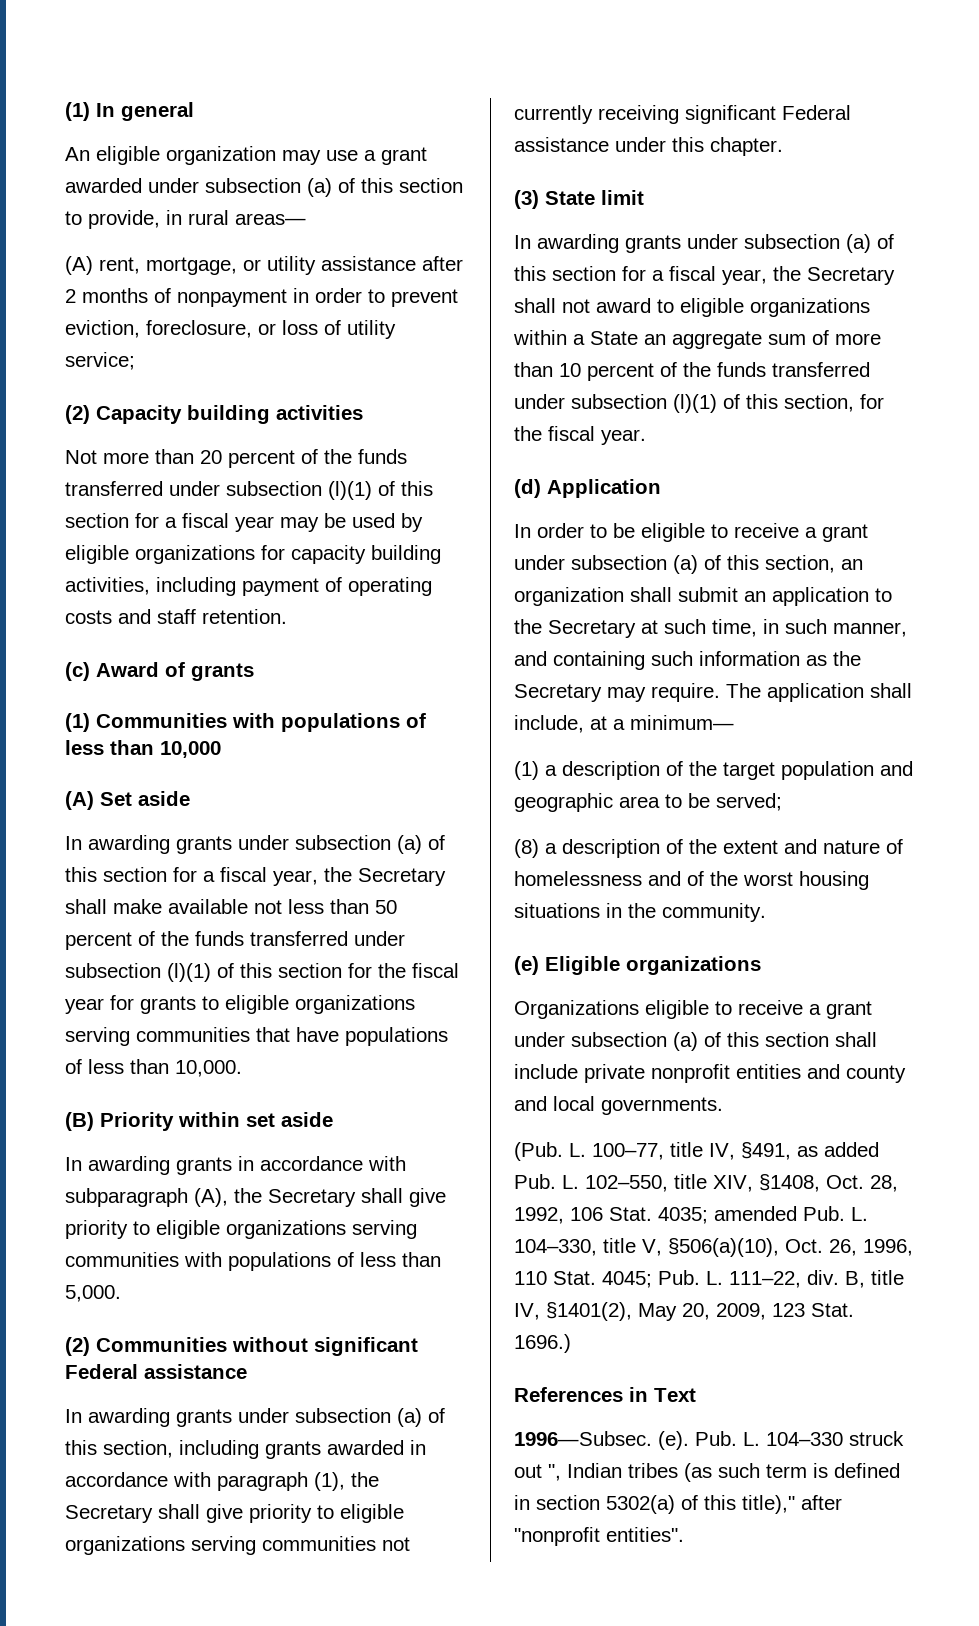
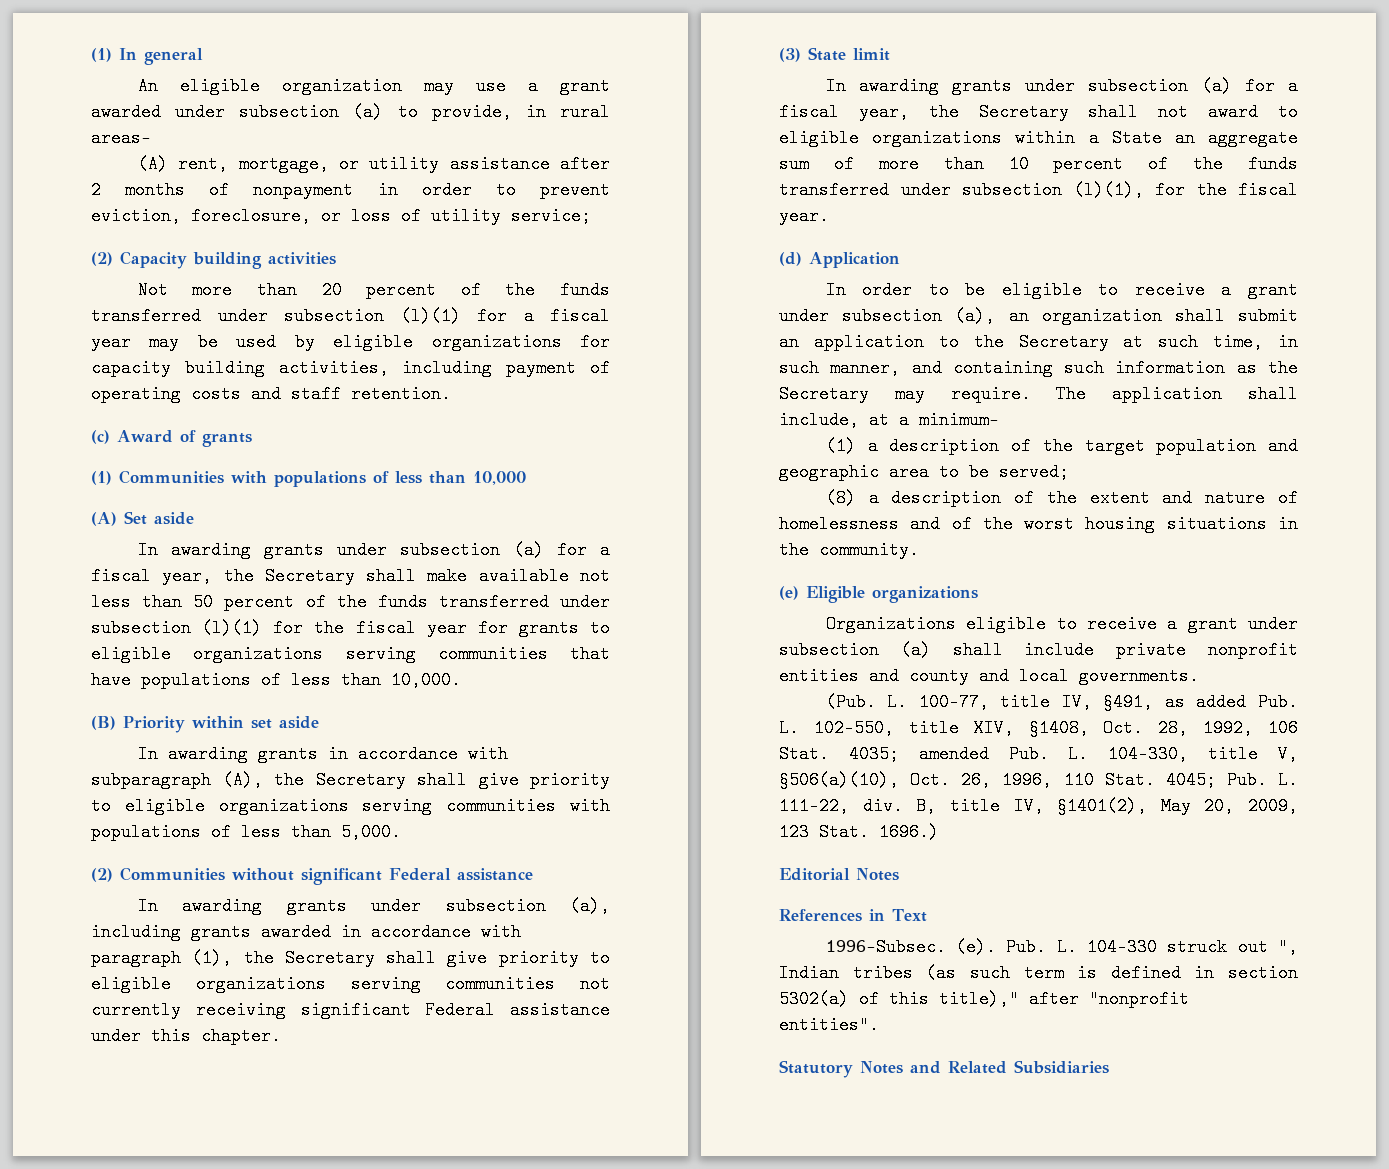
[338,178,463,193] of this section -> (384, 112) none
[378,481,433,496] [65,513,129,528] of this section -> (461, 316) none
[428,835,445,850] [65,867,167,882] of this section -> (544, 550) none
[217,963,342,978] of this section -> (263, 628) none
[397,1408,445,1427] [65,1440,173,1458] (a) of this section, -> [570,897,610,915] (a),
[877,234,894,249] [514,266,616,281] of this section -> (1232, 86) none
[673,394,854,413] (l)(1) of this section, -> [1073,181,1144,199] (l)(1),
[673,555,835,574] (a) of this section, -> [955,307,996,325] (a),
[704,1032,829,1047] of this section -> (931, 650) none
(571, 1343) none -> [779,868,899,881] // Editorial Notes
(684, 1534) none -> [779,1060,1109,1078] // Statutory Notes and Related Subsidiaries

